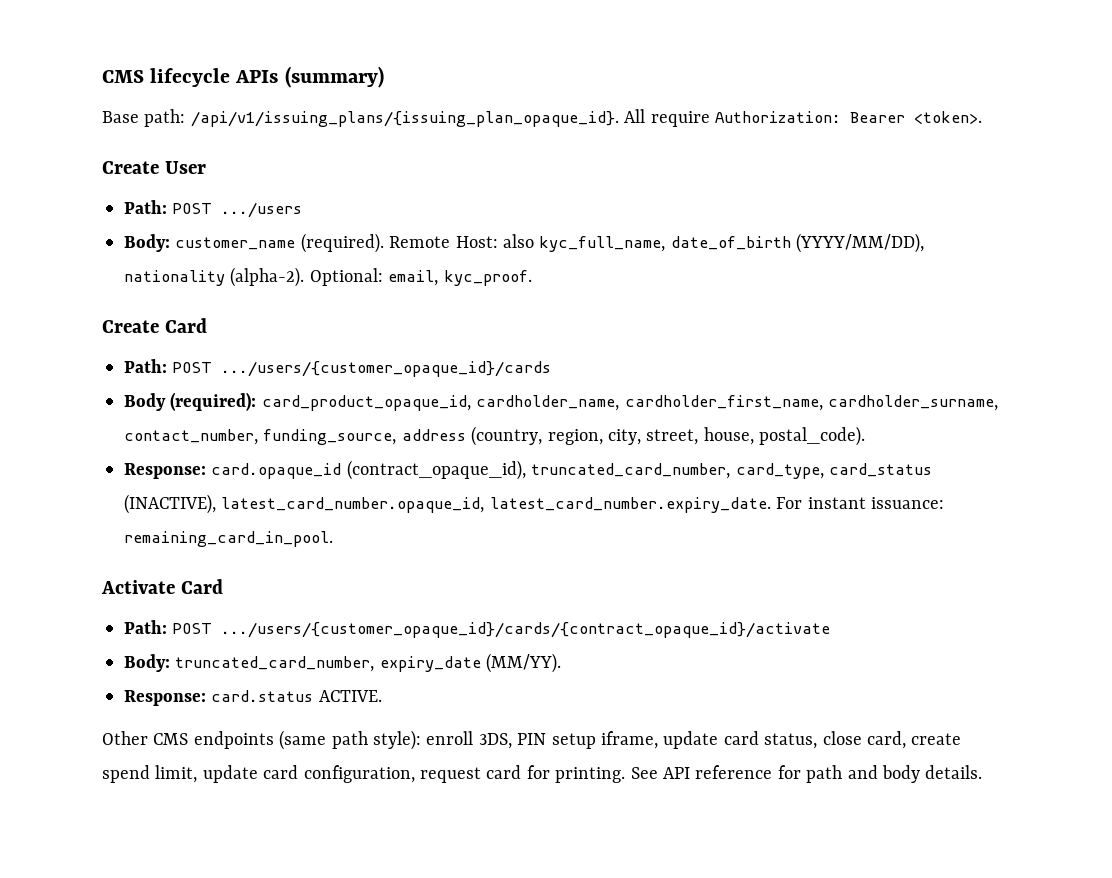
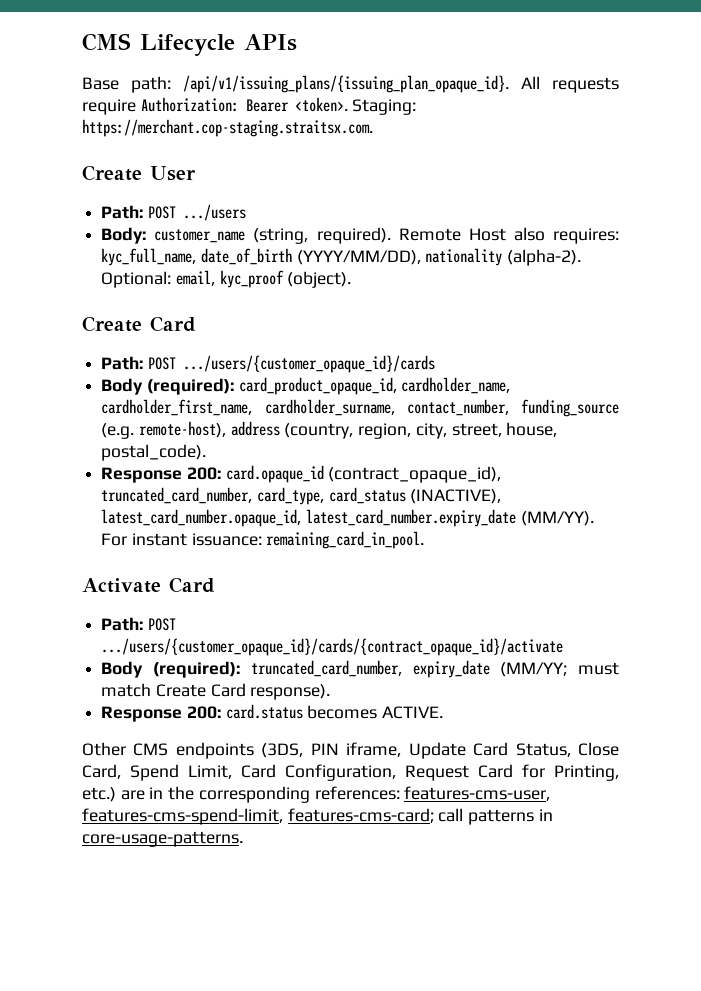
[102,68,231,87] CMS lifecycle -> [82,33,235,56] CMS Lifecycle
[284,66,384,88] (summary) -> (297, 42) none
(646, 116) none -> [552,77,619,93] requests
(982, 117) none -> [352,99,417,115] [82,119,373,137] Staging: https://merchant.cop-staging.straitsx.com.
[300,233,534,253] (required). Remote Host: also -> [253,227,619,244] (string, required). Remote Host also requires:
[443,270,532,286] kyc_proof. -> [219,270,352,288] kyc_proof (object).
[263,429,397,445] funding_source, -> [521,399,619,417] [101,421,226,439] funding_source (e.g. remote-host),
[124,463,206,479] Response: -> [101,467,221,483] Response 200:
[489,497,771,513] latest_card_number.expiry_date. -> [305,509,594,527] latest_card_number.expiry_date (MM/YY).
[124,653,562,673] [124,690,382,706] [102,730,962,750] [102,765,983,783] Body: truncated_card_number, expiry_date (MM/YY). // Response: card.status ACTIVE. // Other CMS endpoints (same path style): enroll 3DS, PIN setup iframe, update card status, close card, create spend limit, update card configuration, request card for printing. See API reference for path and body details. -> [101,660,619,678] [101,683,331,700] [101,704,444,722] [82,742,620,759] [82,764,619,781] [82,786,551,803] [82,808,553,825] [82,831,243,847] Body (required): truncated_card_number, expiry_date (MM/YY; must match Create Card response). // Response 200: card.status becomes ACTIVE. // Other CMS endpoints (3DS, PIN iframe, Update Card Status, Close Card, Spend Limit, Card Configuration, Request Card for Printing, etc.) are in the corresponding references: features-cms-user, features-cms-spend-limit, features-cms-card; call patterns in core-usage-patterns.

